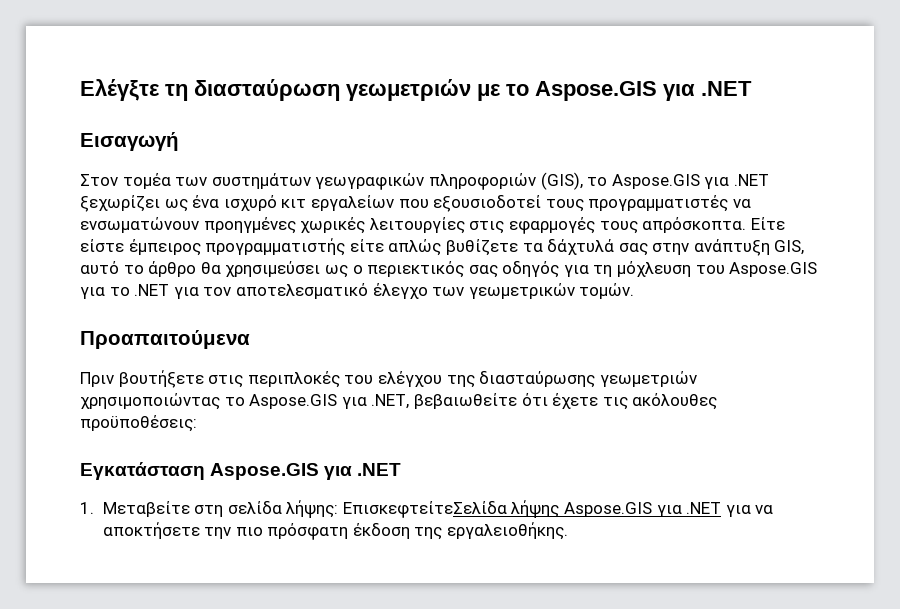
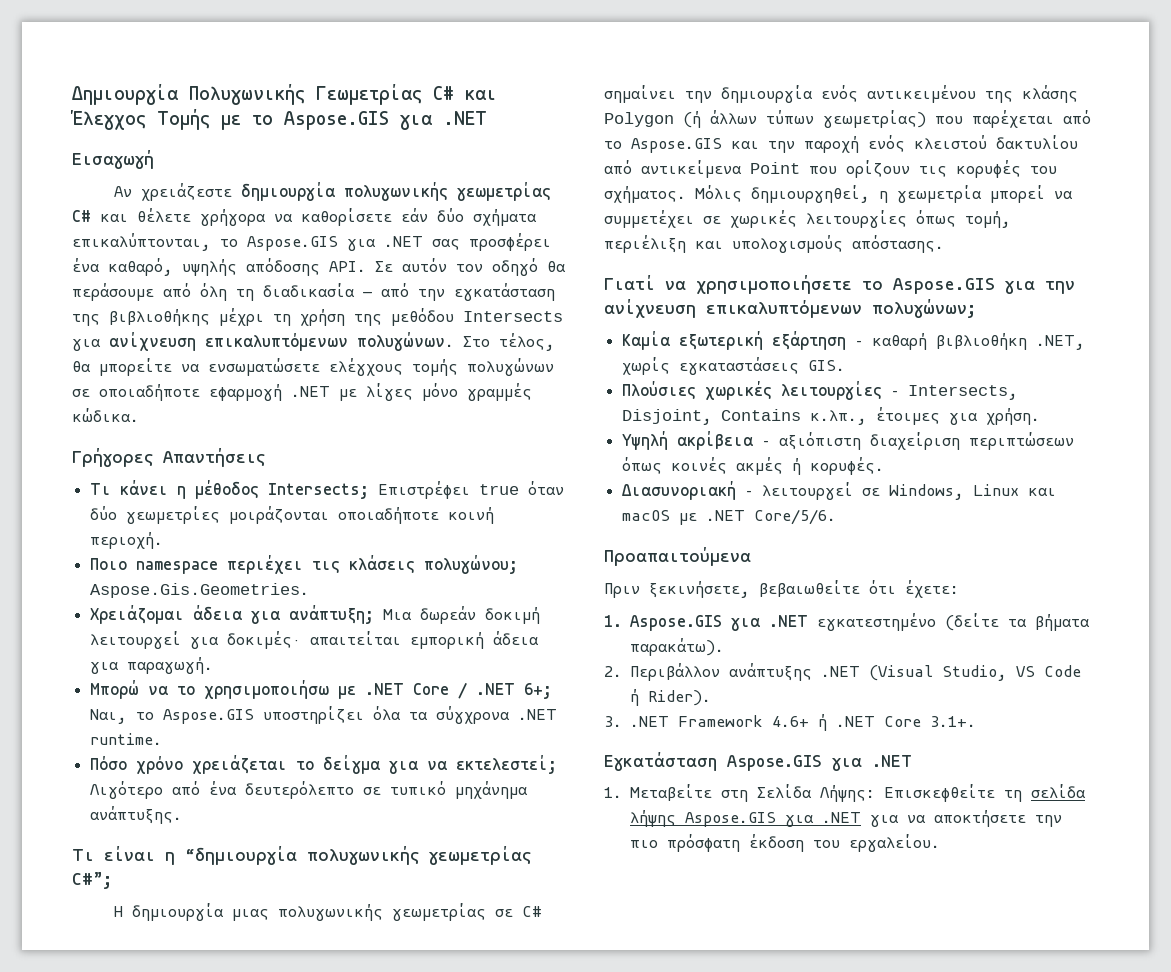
[80,79,471,101] Ελέγξτε τη διασταύρωση γεωμετριών -> [72,84,497,105] [71,109,210,130] Δημιουργία Πολυγωνικής Γεωμετρίας C# και Έλεγχος Τομής
[80,172,769,190] [80,194,751,212] [80,217,785,234] [80,238,805,256] [80,260,818,278] [80,283,635,299] [80,330,250,349] [80,370,697,388] [80,393,718,410] [80,415,197,432] Στον τομέα των συστημάτων γεωγραφικών πληροφοριών (GIS), το Aspose.GIS για .NET ξεχωρίζει ως ένα ισχυρό κιτ εργαλείων που εξουσιοδοτεί τους προγραμματιστές να ενσωματώνουν προηγμένες χωρικές λειτουργίες στις εφαρμογές τους απρόσκοπτα. Είτε είστε έμπειρος προγραμματιστής είτε απλώς βυθίζετε τα δάχτυλά σας στην ανάπτυξη GIS, αυτό το άρθρο θα χρησιμεύσει ως ο περιεκτικός σας οδηγός για τη μόχλευση του Aspose.GIS για το .NET για τον αποτελεσματικό έλεγχο των γεωμετρικών τομών. // Προαπαιτούμενα // Πριν βουτήξετε στις περιπλοκές του ελέγχου της διασταύρωσης γεωμετριών χρησιμοποιώντας το Aspose.GIS για .NET, βεβαιωθείτε ότι έχετε τις ακόλουθες προϋποθέσεις: -> [113,182,551,202] [72,208,537,227] [72,233,551,251] [72,258,566,276] [72,283,555,301] [72,308,563,327] [72,332,555,352] [72,358,554,377] [72,383,532,401] [72,408,139,422] [72,448,265,467] [90,480,565,499] [90,506,495,524] [90,532,164,550] [90,555,519,575] [90,583,310,598] [90,605,541,624] [90,631,540,649] [90,657,214,674] [90,680,553,700] [90,706,558,725] [90,733,163,745] [90,755,558,775] [90,781,529,800] [90,806,183,824] [72,846,531,865] [72,872,113,889] [113,903,542,921] [604,85,1078,103] [604,110,1091,129] [604,135,1078,154] [604,160,1057,178] [604,185,1073,204] [604,210,1011,229] [604,235,944,253] [604,275,1075,295] [604,299,977,319] [622,331,1086,350] [622,357,846,376] [622,381,1019,401] [622,407,1041,426] [622,431,1075,451] [622,457,885,475] [622,481,1057,500] [622,509,837,525] [604,547,751,566] [604,580,959,599] [604,613,1091,631] [630,638,725,656] [604,663,1082,681] [630,689,712,706] [604,714,977,731] Αν χρειάζεστε δημιουργία πολυγωνικής γεωμετρίας C# και θέλετε γρήγορα να καθορίσετε εάν δύο σχήματα επικαλύπτονται, το Aspose.GIS για .NET σας προσφέρει ένα καθαρό, υψηλής απόδοσης API. Σε αυτόν τον οδηγό θα περάσουμε από όλη τη διαδικασία — από την εγκατάσταση της βιβλιοθήκης μέχρι τη χρήση της μεθόδου Intersects για ανίχνευση επικαλυπτόμενων πολυγώνων. Στο τέλος, θα μπορείτε να ενσωματώσετε ελέγχους τομής πολυγώνων σε οποιαδήποτε εφαρμογή .NET με λίγες μόνο γραμμές κώδικα. // Γρήγορες Απαντήσεις // Τι κάνει η μέθοδος Intersects; Επιστρέφει true όταν δύο γεωμετρίες μοιράζονται οποιαδήποτε κοινή περιοχή. // Ποιο namespace περιέχει τις κλάσεις πολυγώνου; Aspose.Gis.Geometries. // Χρειάζομαι άδεια για ανάπτυξη; Μια δωρεάν δοκιμή λειτουργεί για δοκιμές· απαιτείται εμπορική άδεια για παραγωγή. // Μπορώ να το χρησιμοποιήσω με .NET Core / .NET 6+; Ναι, το Aspose.GIS υποστηρίζει όλα τα σύγχρονα .NET runtime. // Πόσο χρόνο χρειάζεται το δείγμα για να εκτελεστεί; Λιγότερο από ένα δευτερόλεπτο σε τυπικό μηχάνημα ανάπτυξης. // Τι είναι η “δημιουργία πολυγωνικής γεωμετρίας C#”; // Η δημιουργία μιας πολυγωνικής γεωμετρίας σε C# σημαίνει την δημιουργία ενός αντικειμένου της κλάσης Polygon (ή άλλων τύπων γεωμετρίας) που παρέχεται από το Aspose.GIS και την παροχή ενός κλειστού δακτυλίου από αντικείμενα Point που ορίζουν τις κορυφές του σχήματος. Μόλις δημιουργηθεί, η γεωμετρία μπορεί να συμμετέχει σε χωρικές λειτουργίες όπως τομή, περιέλιξη και υπολογισμούς απόστασης. // Γιατί να χρησιμοποιήσετε το Aspose.GIS για την ανίχνευση επικαλυπτόμενων πολυγώνων; // Καμία εξωτερική εξάρτηση – καθαρή βιβλιοθήκη .NET, χωρίς εγκαταστάσεις GIS. // Πλούσιες χωρικές λειτουργίες – Intersects, Disjoint, Contains κ.λπ., έτοιμες για χρήση. // Υψηλή ακρίβεια – αξιόπιστη διαχείριση περιπτώσεων όπως κοινές ακμές ή κορυφές. // Διασυνοριακή – λειτουργεί σε Windows, Linux και macOS με .NET Core/5/6. // Προαπαιτούμενα // Πριν ξεκινήσετε, βεβαιωθείτε ότι έχετε: // 1. Aspose.GIS για .NET εγκατεστημένο (δείτε τα βήματα παρακάτω). // 2. Περιβάλλον ανάπτυξης .NET (Visual Studio, VS Code ή Rider). // 3. .NET Framework 4.6+ ή .NET Core 3.1+.
[227,500,507,518] σελίδα λήψης: ΕπισκεφτείτεΣελίδα -> [757,784,1087,802] Σελίδα Λήψης: Επισκεφθείτε τη σελίδα
[414,522,569,540] της εργαλειοθήκης. -> [813,834,941,852] του εργαλείου.

